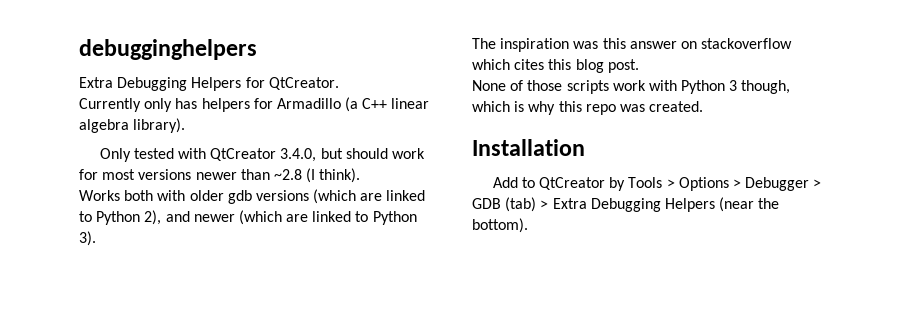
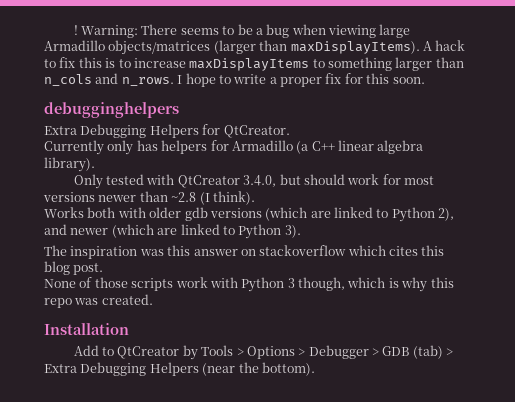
(79, 49) none -> [73,24,411,38] [44,40,466,55] [44,57,464,71] [44,73,425,87] ! Warning: There seems to be a bug when viewing large Armadillo objects/matrices (larger than maxDisplayItems). A hack to fix this is to increase maxDisplayItems to something larger than n_cols and n_rows. I hope to write a proper fix for this soon. //

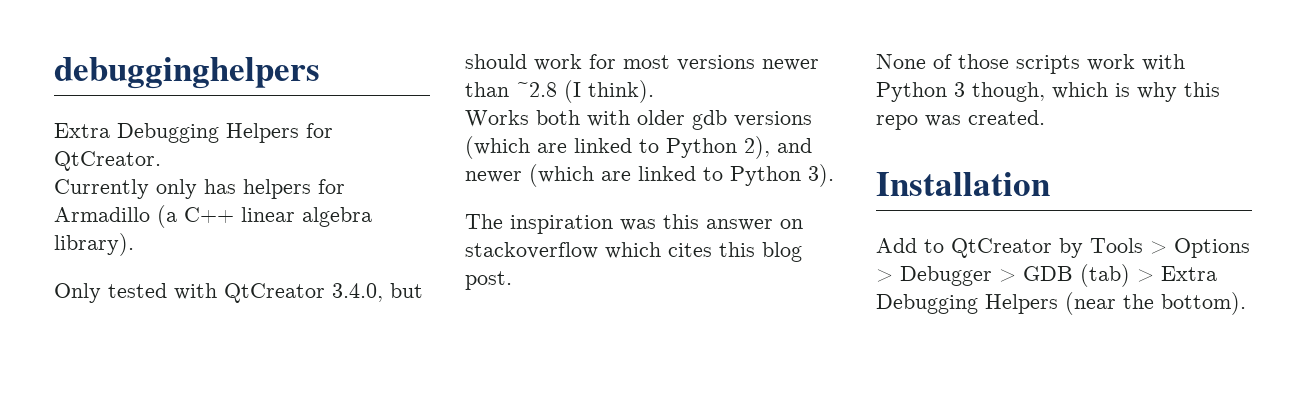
[73,24,411,38] [44,40,466,55] [44,57,464,71] [44,73,425,87] ! Warning: There seems to be a bug when viewing large Armadillo objects/matrices (larger than maxDisplayItems). A hack to fix this is to increase maxDisplayItems to something larger than n_cols and n_rows. I hope to write a proper fix for this soon. // -> (54, 73) none

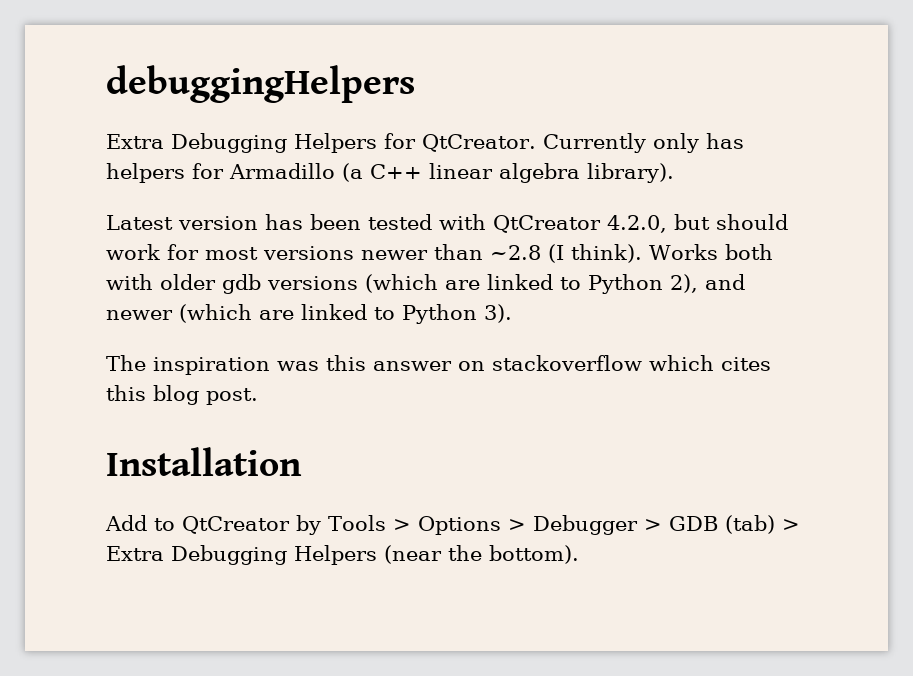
[54,57,320,89] debugginghelpers -> [106,65,415,103] debuggingHelpers
(161, 161) // -> (536, 143) none
[54,283,101,303] Only -> [106,214,361,230] Latest version has been
[332,283,383,302] 3.4.0, -> [607,215,667,233] 4.2.0,
(654, 91) // -> (642, 253) none
[876,54,1185,74] [876,82,1220,102] [876,110,1045,130] // None of those scripts work with Python 3 though, which is why this repo was created. -> (258, 396) none

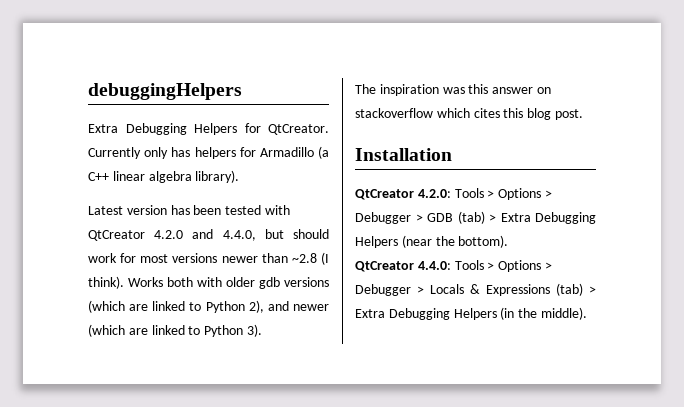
[607,215,667,233] 4.2.0, -> [154,229,256,241] 4.2.0 and 4.4.0,
[105,515,321,535] Add to QtCreator by -> [355,189,451,200] QtCreator 4.2.0:
(579, 554) none -> [355,260,552,272] [355,283,596,296] [355,307,587,320] // QtCreator 4.4.0: Tools > Options > Debugger > Locals & Expressions (tab) > Extra Debugging Helpers (in the middle).

